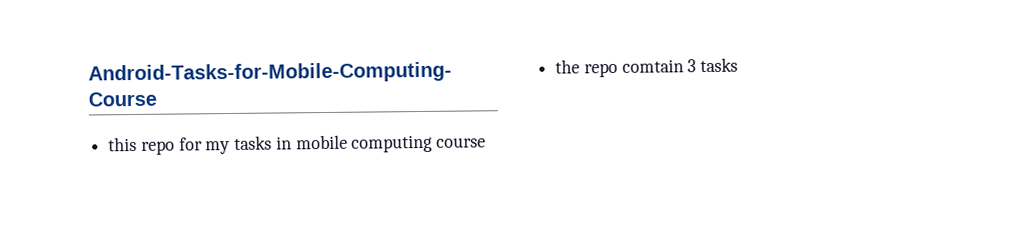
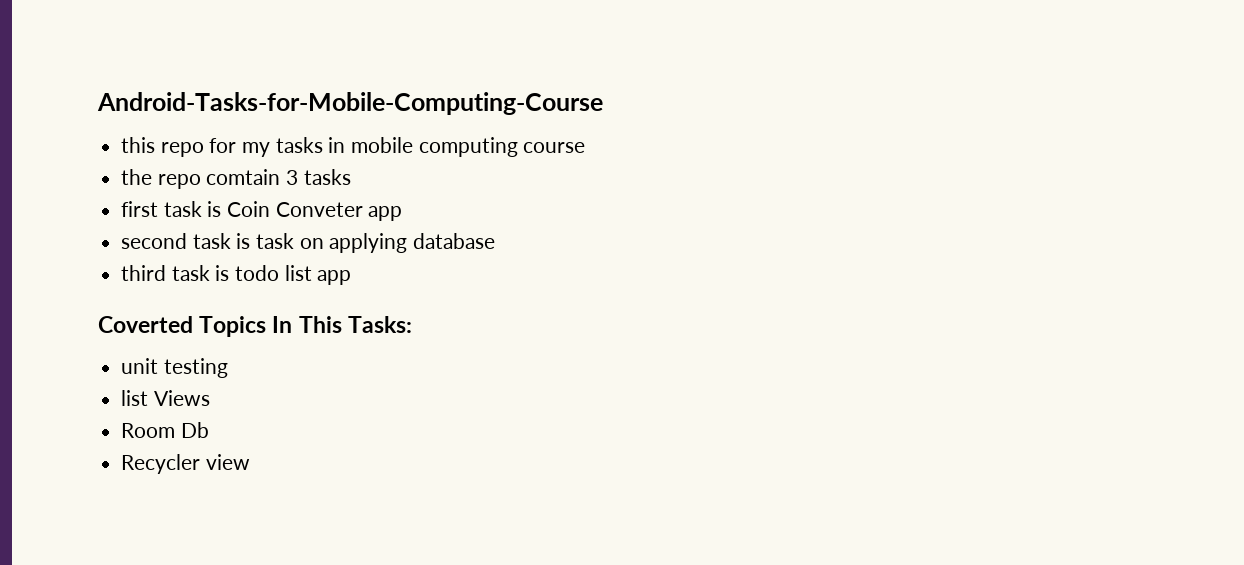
(739, 65) none -> [121,201,403,221] [121,233,496,253] [121,265,352,285] [98,316,412,337] [121,358,228,378] [121,390,210,406] [121,422,209,438] [121,454,250,474] // first task is Coin Conveter app // second task is task on applying database // third task is todo list app // Coverted Topics In This Tasks: // unit testing // list Views // Room Db // Recycler view

